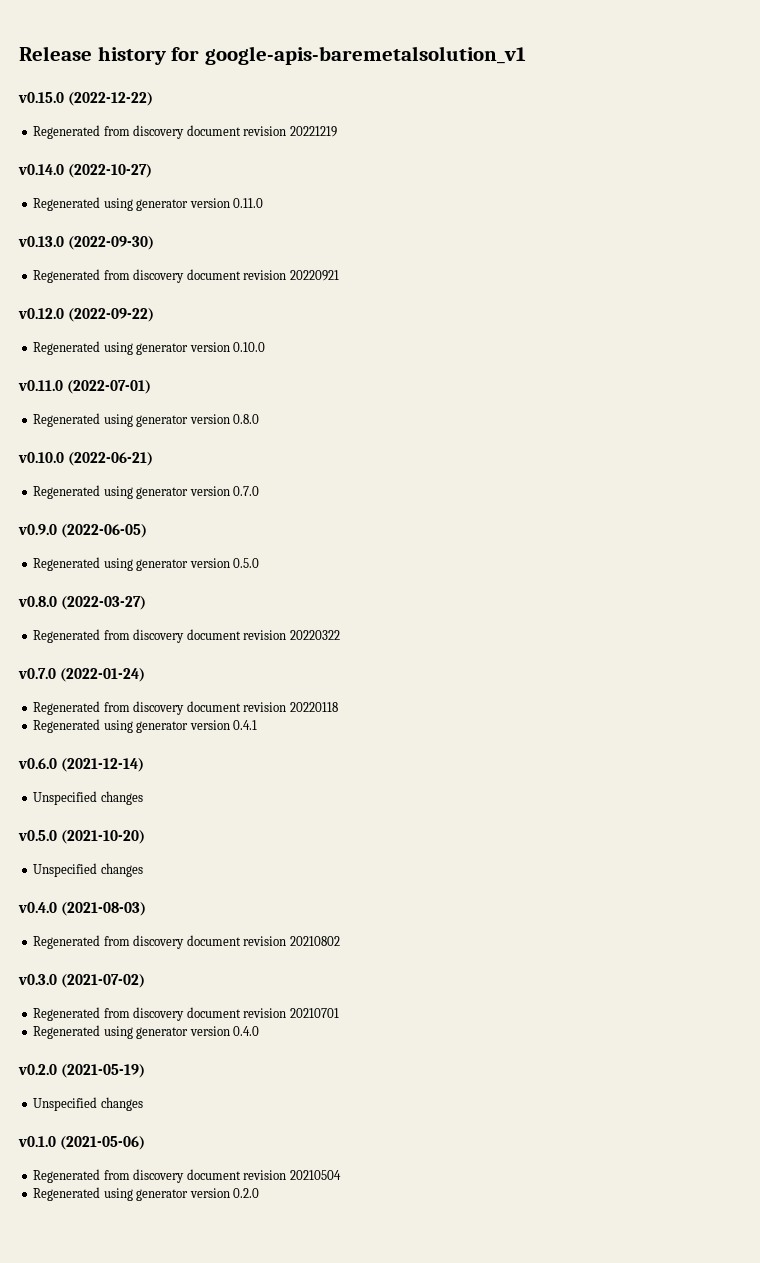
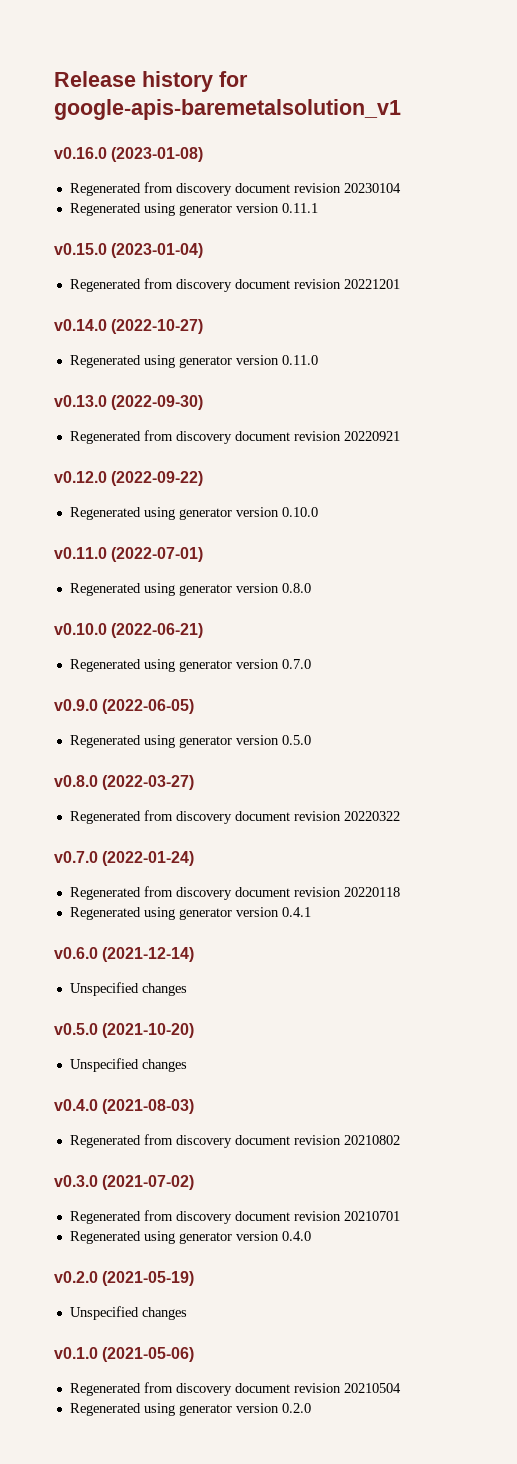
[18,92,154,106] [33,125,337,139] v0.15.0 (2022-12-22) // Regenerated from discovery document revision 20221219 -> [54,147,204,162] [69,182,401,196] [69,203,318,216] [54,243,204,258] [69,278,400,292] v0.16.0 (2023-01-08) // Regenerated from discovery document revision 20230104 // Regenerated using generator version 0.11.1 // v0.15.0 (2023-01-04) // Regenerated from discovery document revision 20221201

